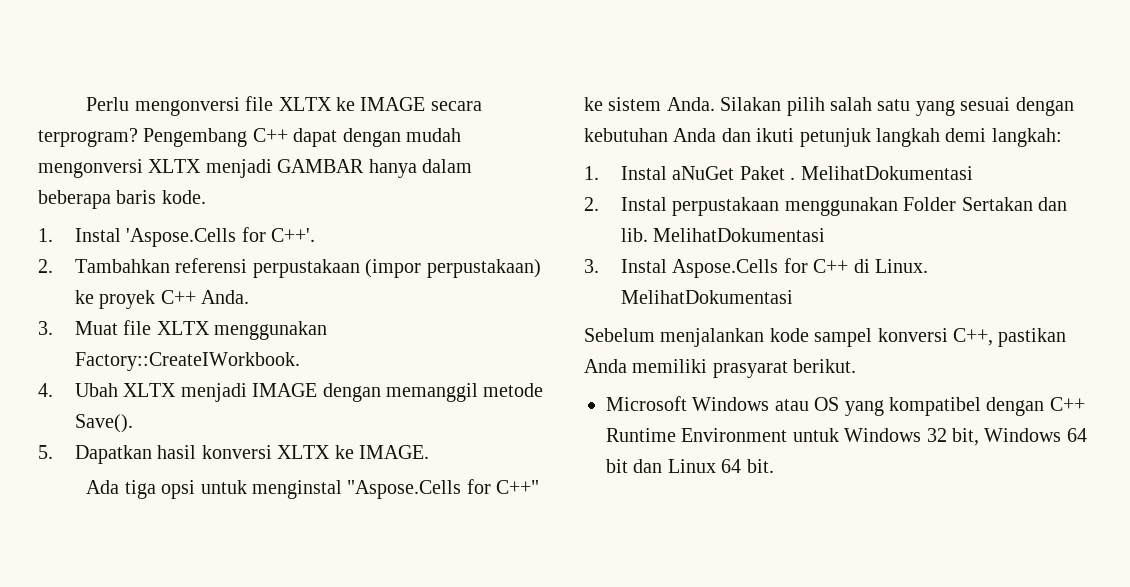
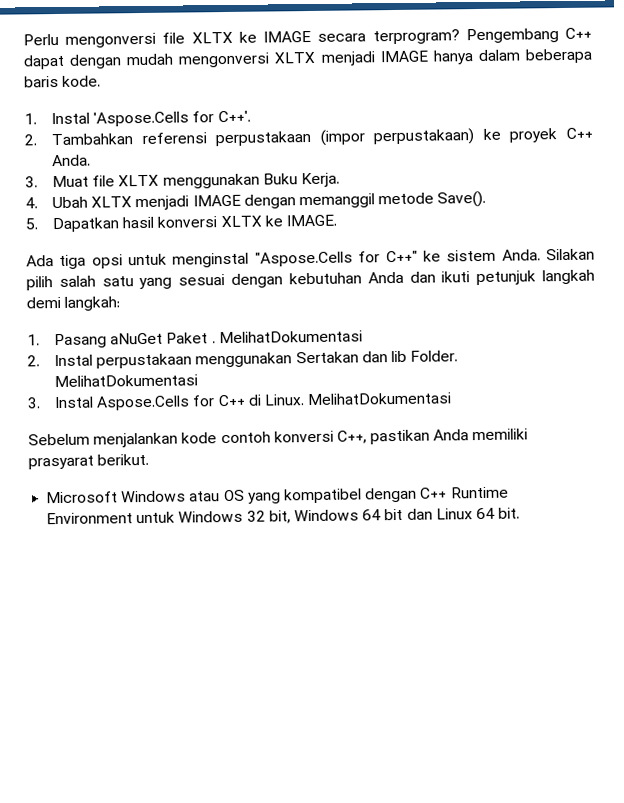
[277,159,365,173] GAMBAR -> [379,50,428,63] IMAGE
[75,352,301,371] Factory::CreateIWorkbook. -> [262,172,340,188] Buku Kerja.
[621,166,668,180] Instal -> [54,333,108,349] Pasang
[903,197,957,211] Folder -> (293, 360) none
[621,228,649,242] lib. -> [390,350,459,363] lib Folder.
[814,328,873,347] sampel -> [220,431,271,444] contoh

